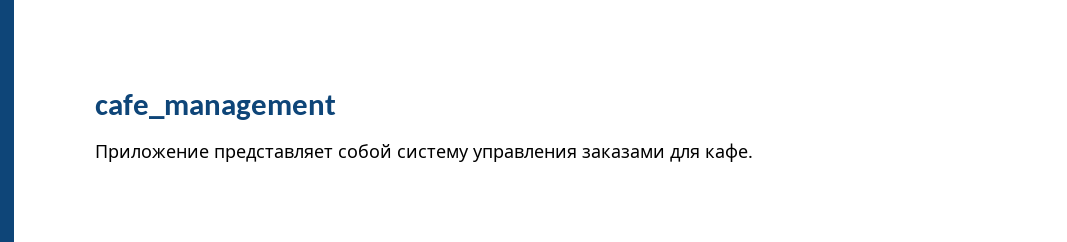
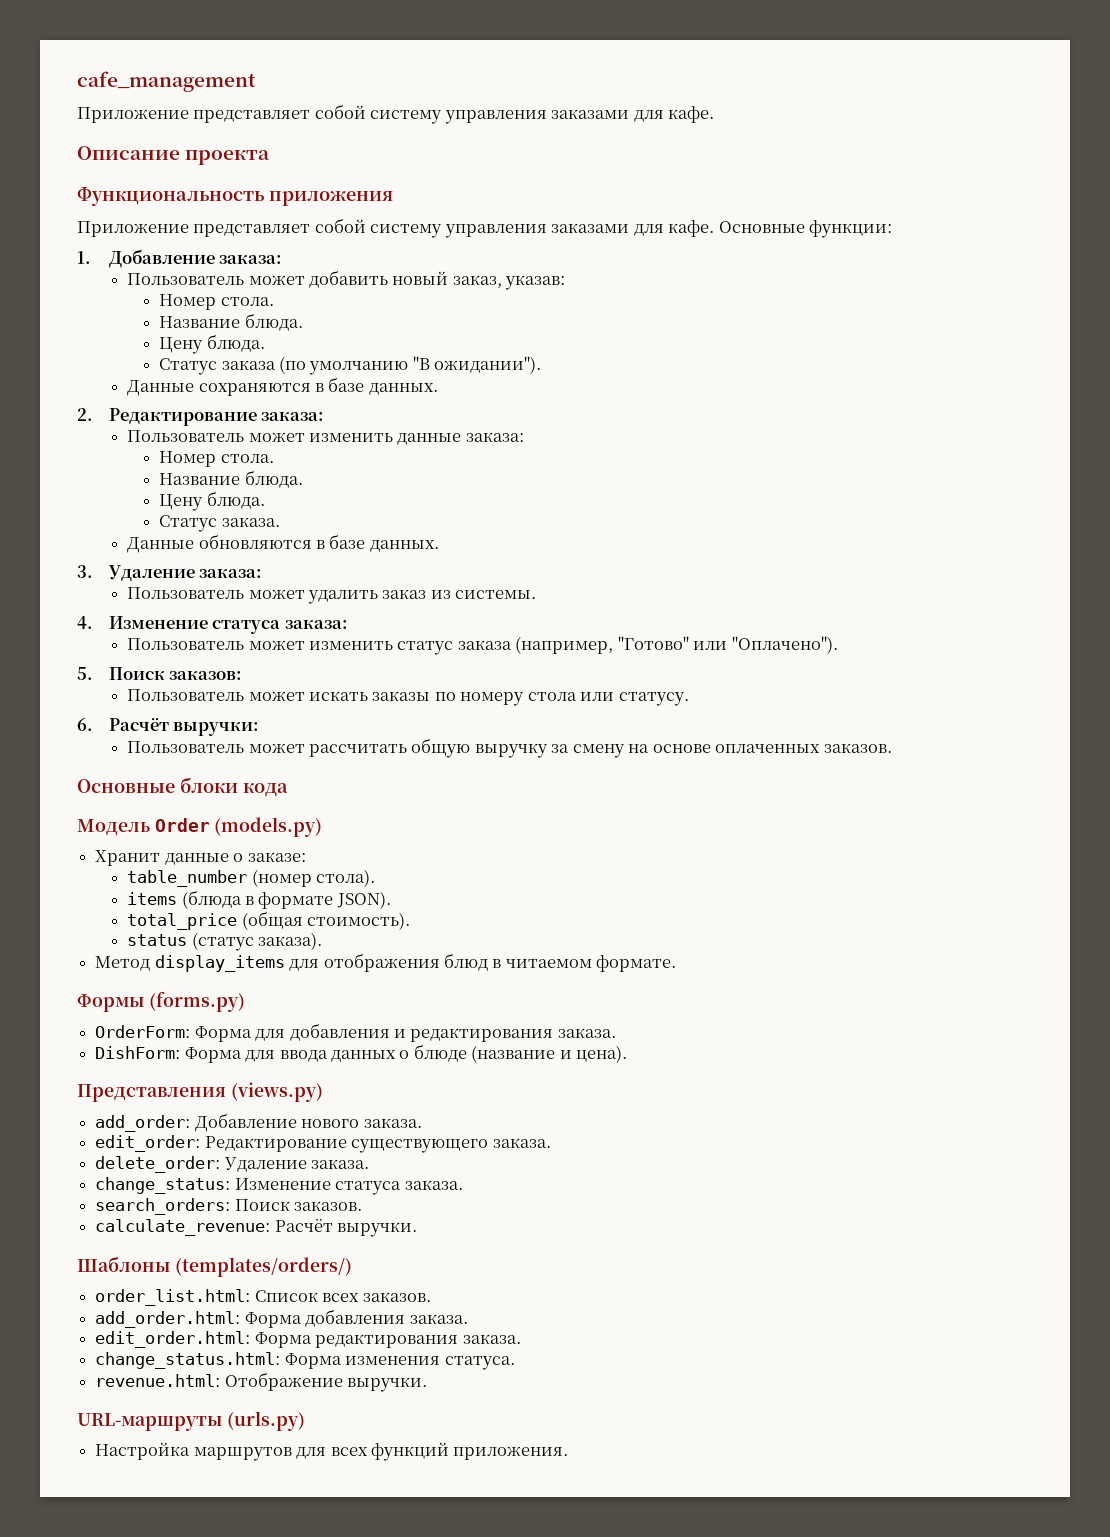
(753, 152) none -> [77,146,271,165] [77,187,393,206] [77,218,893,238] [77,249,283,268] [127,270,566,290] [159,294,274,310] [159,313,303,331] [159,334,265,354] [159,356,542,375] [127,377,438,396] [77,408,325,426] [127,430,524,445] [159,451,274,467] [159,470,303,488] [159,491,265,511] [159,515,280,532] [127,534,439,553] [77,565,263,582] [127,587,537,604] [77,616,348,634] [127,636,838,655] [77,667,243,680] [127,689,689,706] [77,718,260,736] [127,738,892,758] [77,777,288,797] [77,817,323,837] [95,850,306,866] [127,869,376,887] [127,890,391,909] [127,911,411,930] [127,932,323,951] [95,953,677,972] [77,991,245,1012] [95,1023,616,1042] [95,1044,628,1063] [77,1082,323,1102] [95,1113,422,1132] [95,1135,551,1153] [95,1156,370,1173] [95,1177,463,1195] [95,1198,363,1215] [95,1219,418,1237] [77,1256,352,1277] [95,1289,431,1306] [95,1309,468,1328] [95,1331,521,1348] [95,1352,515,1370] [95,1372,428,1392] [77,1411,305,1431] [95,1442,569,1461] // Описание проекта // Функциональность приложения // Приложение представляет собой систему управления заказами для кафе. Основные функции: // 1. Добавление заказа: // Пользователь может добавить новый заказ, указав: // Номер стола. // Название блюда. // Цену блюда. // Статус заказа (по умолчанию "В ожидании"). // Данные сохраняются в базе данных. // 2. Редактирование заказа: // Пользователь может изменить данные заказа: // Номер стола. // Название блюда. // Цену блюда. // Статус заказа. // Данные обновляются в базе данных. // 3. Удаление заказа: // Пользователь может удалить заказ из системы. // 4. Изменение статуса заказа: // Пользователь может изменить статус заказа (например, "Готово" или "Оплачено"). // 5. Поиск заказов: // Пользователь может искать заказы по номеру стола или статусу. // 6. Расчёт выручки: // Пользователь может рассчитать общую выручку за смену на основе оплаченных заказов. // Основные блоки кода // Модель Order (models.py) // Хранит данные о заказе: // table_number (номер стола). // items (блюда в формате JSON). // total_price (общая стоимость). // status (статус заказа). // Метод display_items для отображения блюд в читаемом формате. // Формы (forms.py) // OrderForm: Форма для добавления и редактирования заказа. // DishForm: Форма для ввода данных о блюде (название и цена). // Представления (views.py) // add_order: Добавление нового заказа. // edit_order: Редактирование существующего заказа. // delete_order: Удаление заказа. // change_status: Изменение статуса заказа. // search_orders: Поиск заказов. // calculate_revenue: Расчёт выручки. // Шаблоны (templates/orders/) // order_list.html: Список всех заказов. // add_order.html: Форма добавления заказа. // edit_order.html: Форма редактирования заказа. // change_status.html: Форма изменения статуса. // revenue.html: Отображение выручки. // URL-маршруты (urls.py) // Настройка маршрутов для всех функций приложения.

